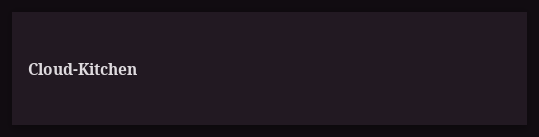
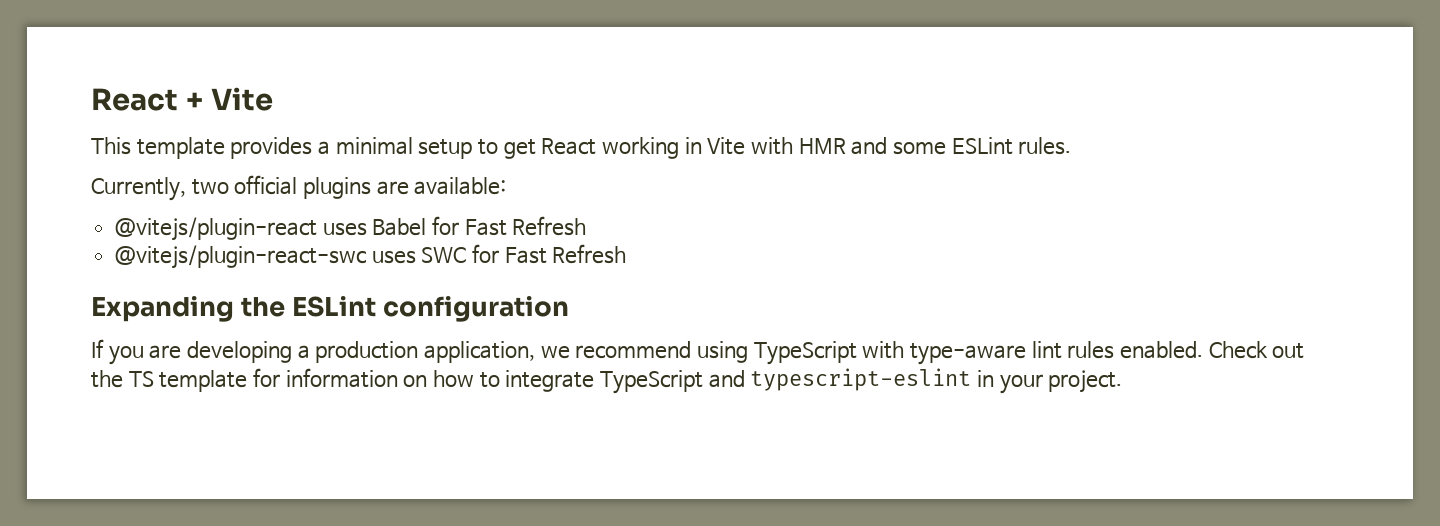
[28,63,137,75] Cloud-Kitchen -> [91,87,273,111] [91,137,1072,159] [91,175,507,201] [114,216,587,241] [114,244,627,269] [91,296,570,322] [91,339,1305,365] [91,368,1123,394] React + Vite // This template provides a minimal setup to get React working in Vite with HMR and some ESLint rules. // Currently, two official plugins are available: // @vitejs/plugin-react uses Babel for Fast Refresh // @vitejs/plugin-react-swc uses SWC for Fast Refresh // Expanding the ESLint configuration // If you are developing a production application, we recommend using TypeScript with type-aware lint rules enabled. Check out the TS template for information on how to integrate TypeScript and typescript-eslint in your project.

